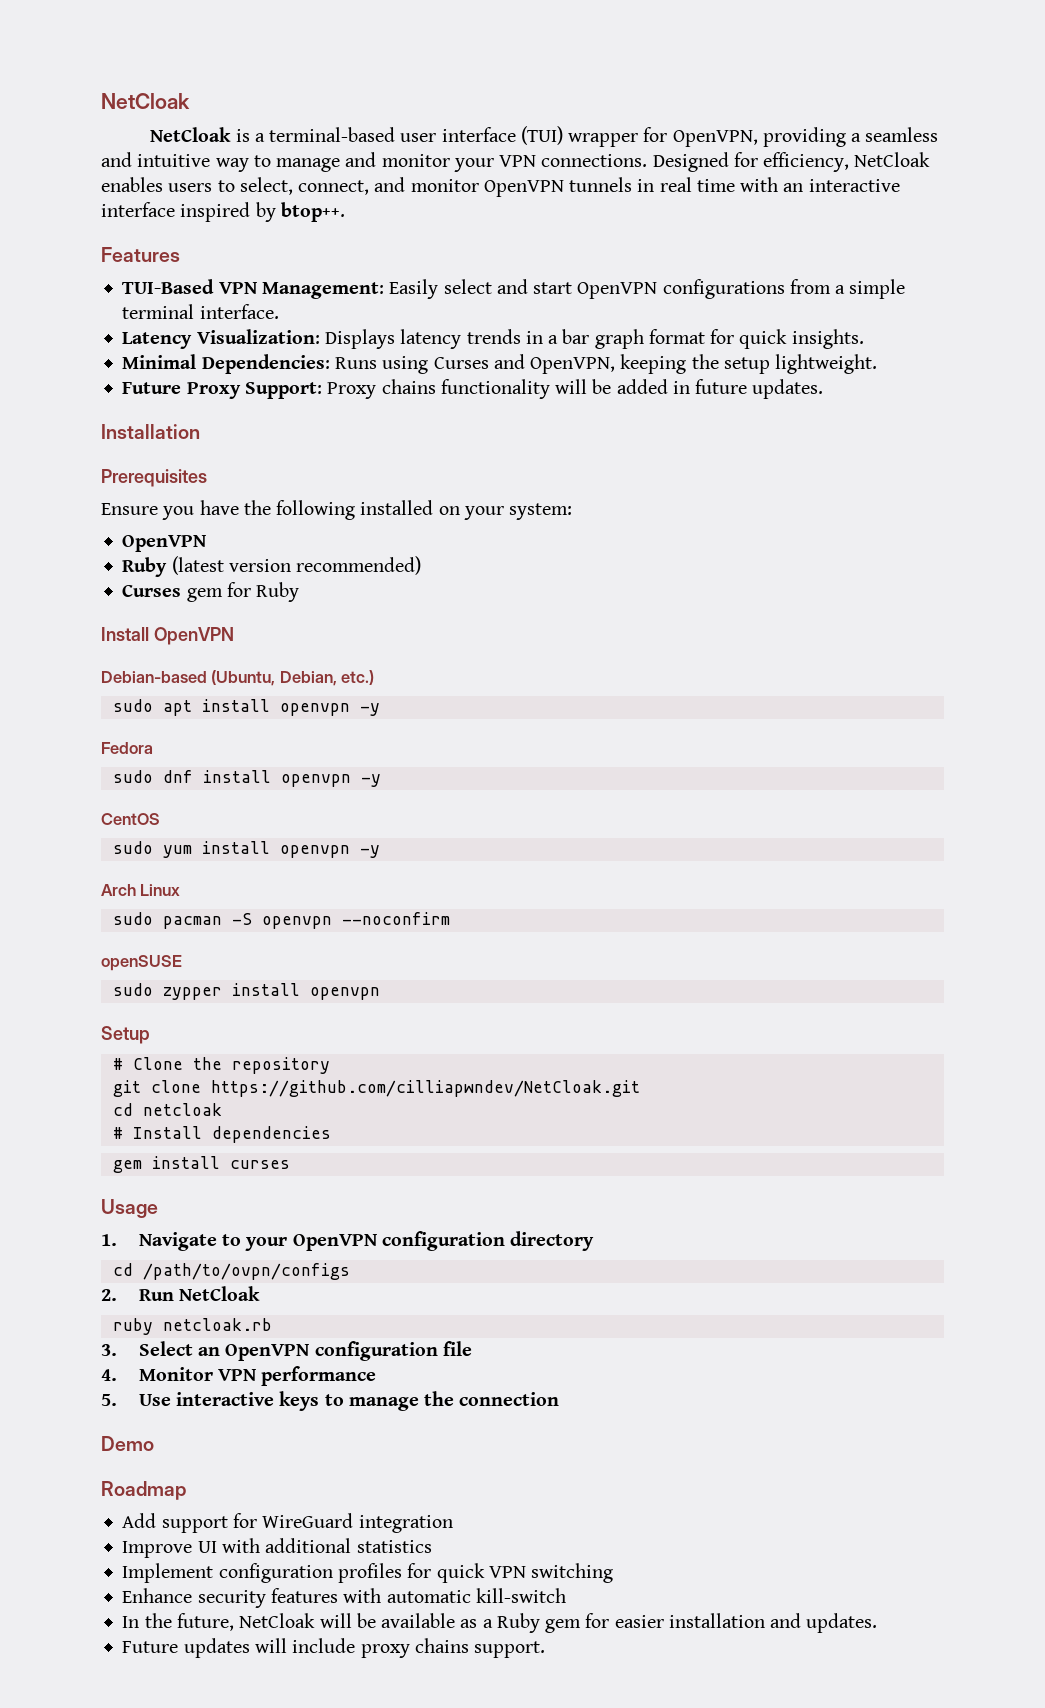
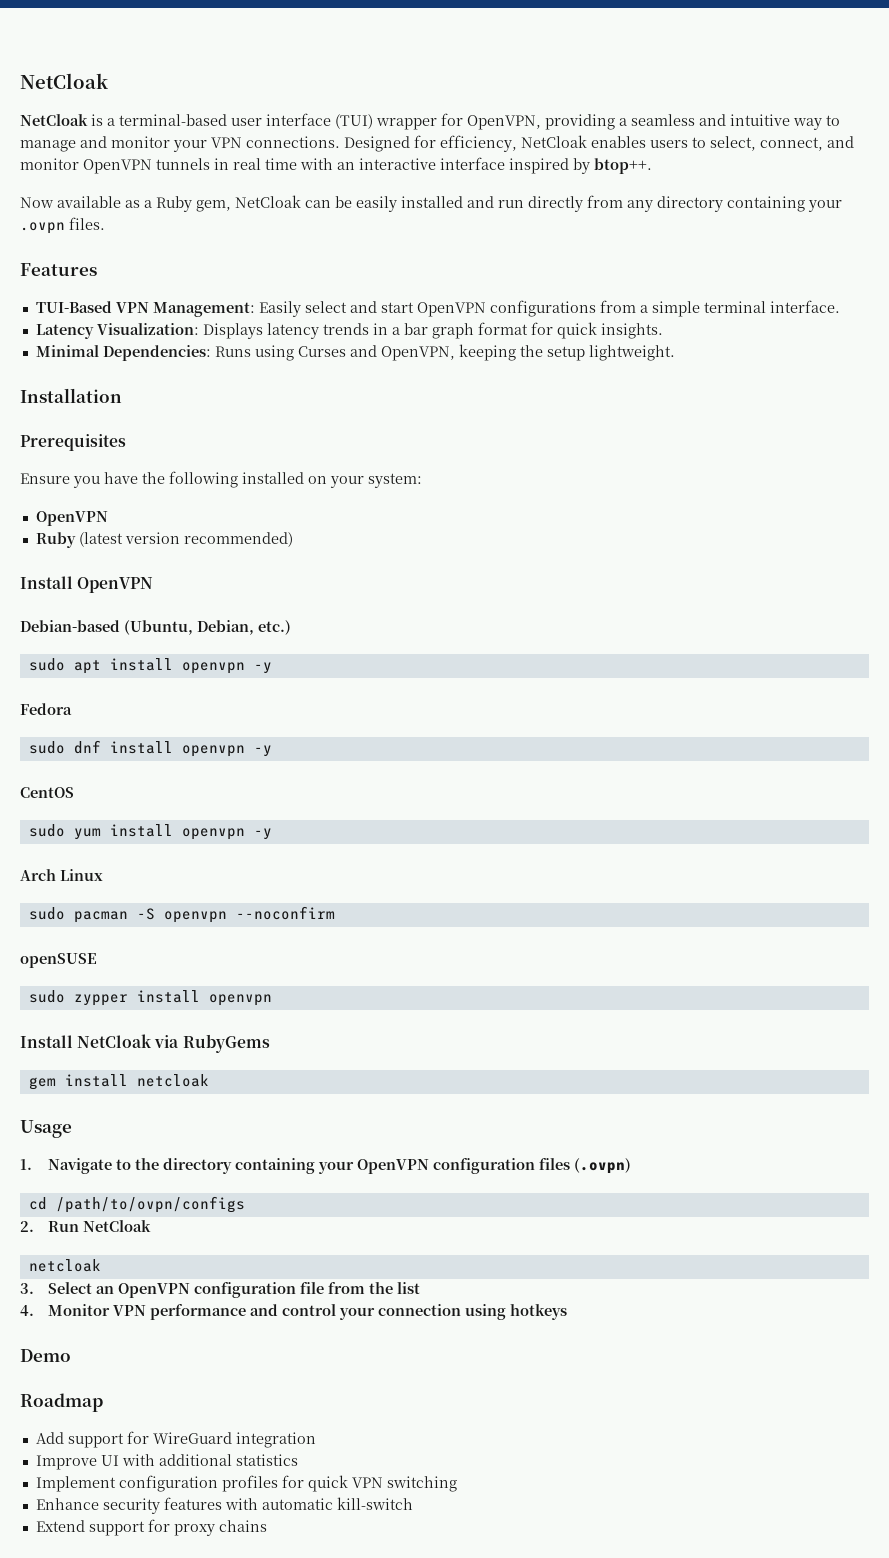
(345, 212) none -> [20,195,842,212] [20,217,105,234] // Now available as a Ruby gem, NetCloak can be easily installed and run directly from any directory containing your .ovpn files.
[122,379,824,399] // Future Proxy Support: Proxy chains functionality will be added in future updates. -> (675, 353) none
[122,582,300,602] // Curses gem for Ruby -> (293, 539) none
[101,1026,150,1044] [112,1057,330,1074] [112,1080,640,1097] [112,1103,222,1116] [112,1126,331,1143] Setup // # Clone the repository // git clone https://github.com/cilliapwndev/NetCloak.git // cd netcloak // # Install dependencies -> [20,1034,270,1053] Install NetCloak via RubyGems
[229,1160,290,1169] curses -> [136,1074,209,1087] netcloak
(241, 1240) none -> [134,1158,315,1174] the directory containing
[510,1231,595,1251] directory -> [538,1158,631,1174] files (.ovpn)
[112,1318,272,1335] ruby netcloak.rb -> [28,1259,101,1272] netcloak
(472, 1348) none -> [327,1282,420,1294] from the list
[101,1391,455,1411] // 5. Use interactive keys to manage the -> [249,1304,375,1320] and control your
(560, 1399) none -> [464,1304,567,1320] using hotkeys
[122,1613,878,1633] [122,1638,356,1658] In the future, NetCloak will be available as a Ruby gem for easier installation and updates. // Future updates will include -> [35,1519,170,1536] Extend support for
[474,1641,546,1658] support. -> (267, 1526) none

